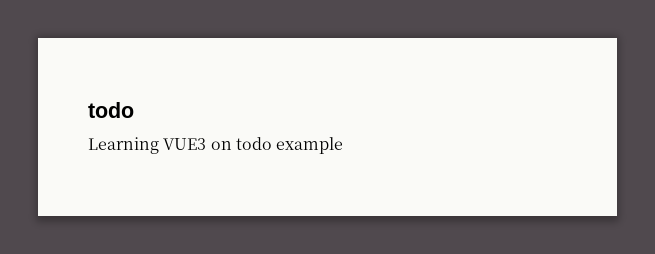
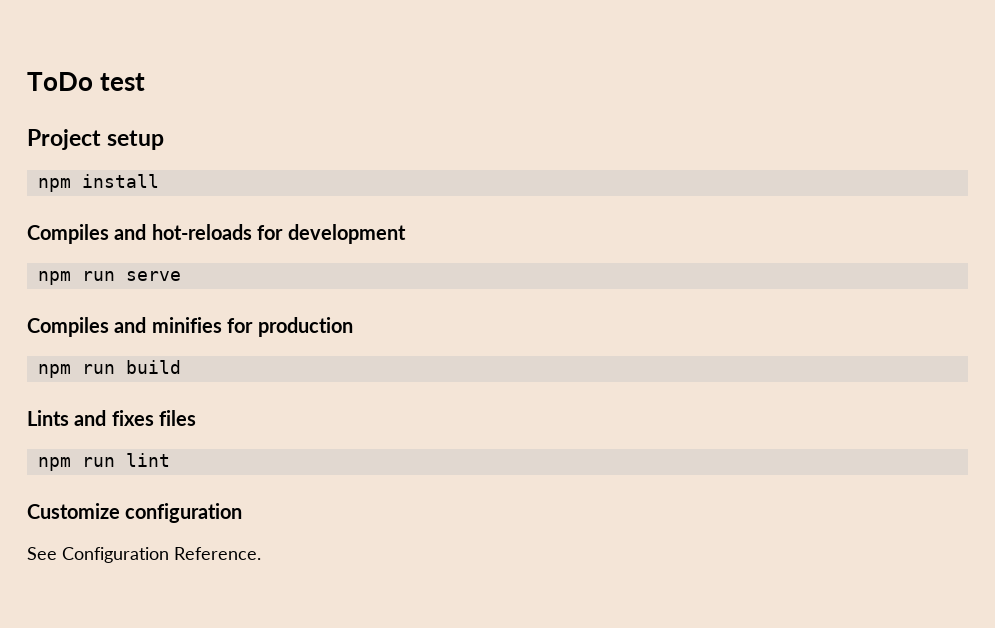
[88,102,134,118] [88,137,344,154] todo // Learning VUE3 on todo example -> [27,72,145,91] [27,129,165,150] [37,174,159,192] [27,224,406,244] [37,271,181,285] [27,317,353,337] [37,360,181,378] [27,410,197,426] [37,453,170,471] [27,503,243,523] [27,547,261,563] ToDo test // Project setup // npm install // Compiles and hot-reloads for development // npm run serve // Compiles and minifies for production // npm run build // Lints and fixes files // npm run lint // Customize configuration // See Configuration Reference.

